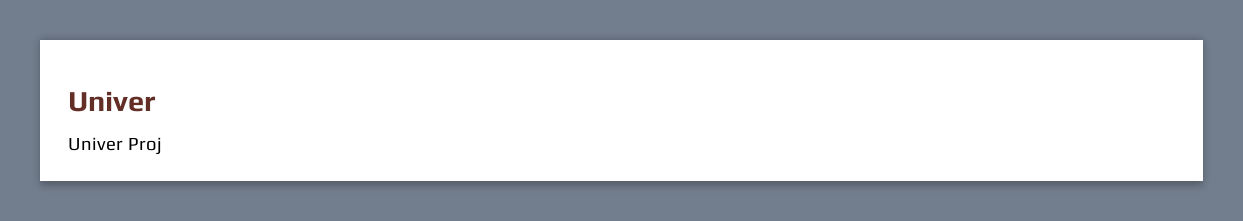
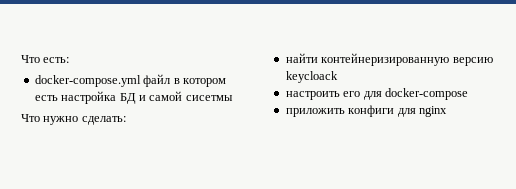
[68,91,156,112] [68,137,162,155] Univer // Univer Proj -> [21,55,70,63] [34,74,226,87] [34,91,233,104] [21,114,126,125] [285,53,493,66] [285,71,338,83] [285,88,468,100] [285,105,447,117] Что есть: // docker-compose.yml файл в котором есть настройка БД и самой сисетмы // Что нужно сделать: // найти контейнеризированную версию keycloack // настроить его для docker-compose // приложить конфиги для nginx

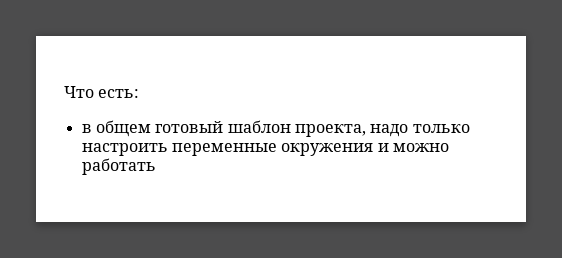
[34,74,226,87] [34,91,233,104] [21,114,126,125] [285,53,493,66] [285,71,338,83] [285,88,468,100] [285,105,447,117] docker-compose.yml файл в котором есть настройка БД и самой сисетмы // Что нужно сделать: // найти контейнеризированную версию keycloack // настроить его для docker-compose // приложить конфиги для nginx -> [81,120,470,137] [81,143,449,156] [81,158,156,175] в общем готовый шаблон проекта, надо только настроить переменные окружения и можно работать

